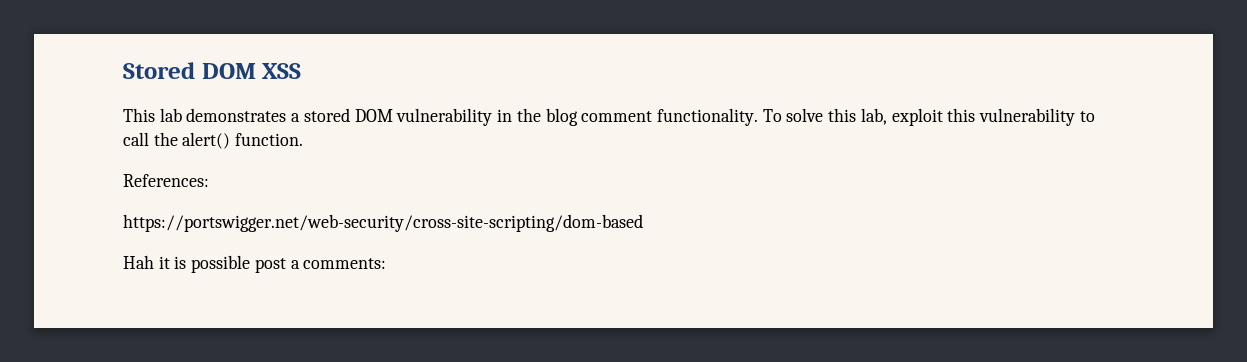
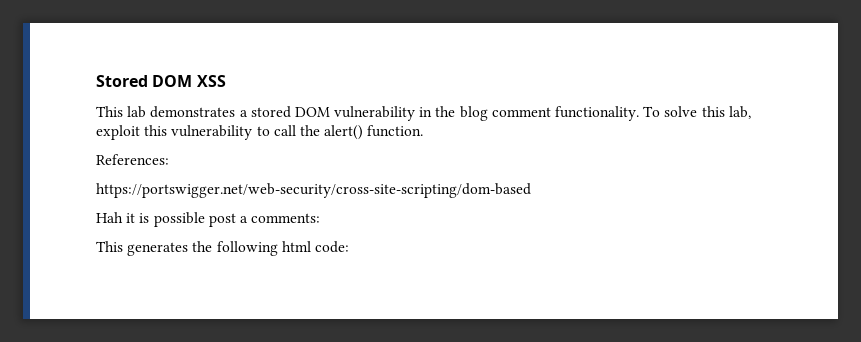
(387, 263) none -> [96,241,349,256] // This generates the following html code:

